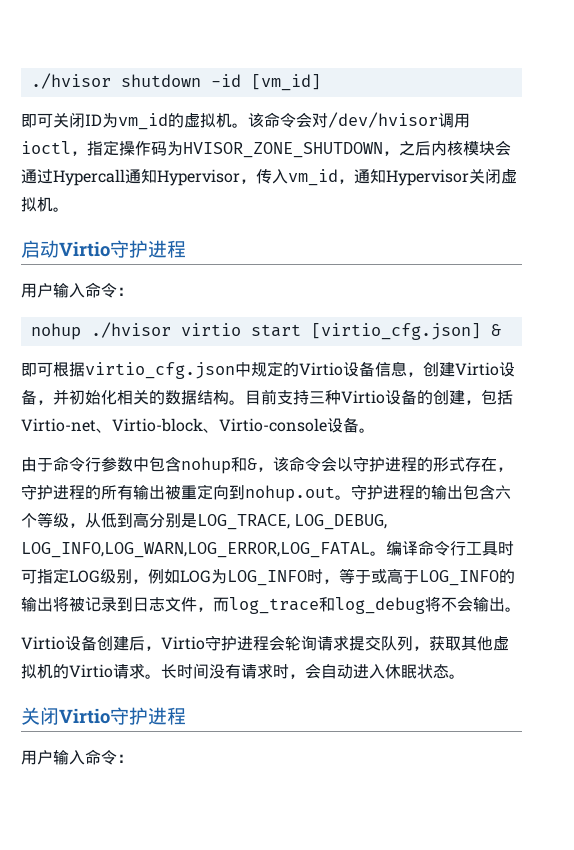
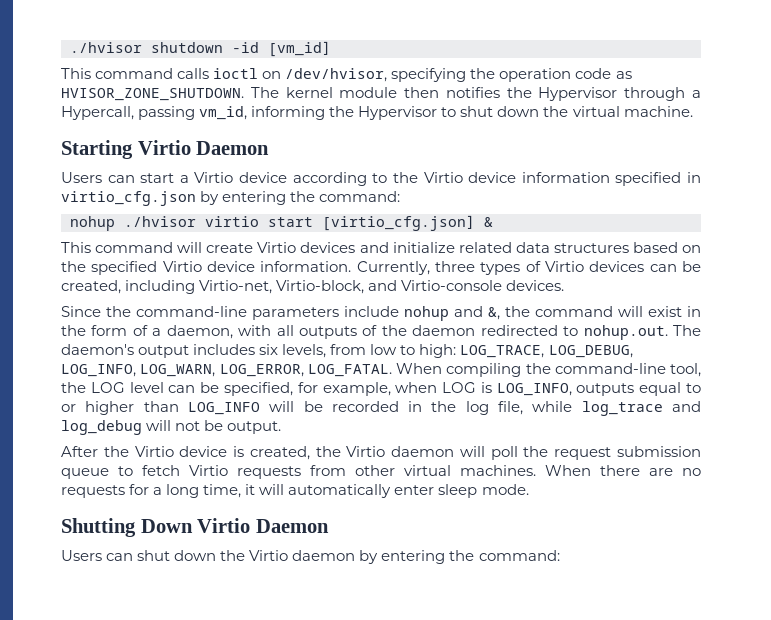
[21,112,470,130] [21,140,511,158] [21,168,517,186] [21,197,69,212] [21,240,186,258] [21,282,133,298] 即可关闭ID为vm_id的虚拟机。该命令会对/dev/hvisor调用ioctl，指定操作码为HVISOR_ZONE_SHUTDOWN，之后内核模块会通过Hypercall通知Hypervisor，传入vm_id，通知Hypervisor关闭虚拟机。 // 启动Virtio守护进程 // 用户输入命令： -> [61,68,632,82] [61,87,701,101] [61,106,693,120] [61,140,270,159] [61,172,702,186] [61,191,401,206] This command calls ioctl on /dev/hvisor, specifying the operation code as HVISOR_ZONE_SHUTDOWN. The kernel module then notifies the Hypervisor through a Hypercall, passing vm_id, informing the Hypervisor to shut down the virtual machine. // Starting Virtio Daemon // Users can start a Virtio device according to the Virtio device information specified in virtio_cfg.json by entering the command:
[21,361,515,379] [21,389,513,405] [21,417,375,433] [21,456,513,474] [21,484,511,502] [21,512,388,530] [21,540,514,558] [21,568,515,586] [21,596,521,614] [21,635,509,651] [21,663,465,679] [21,707,186,725] [21,749,133,765] 即可根据virtio_cfg.json中规定的Virtio设备信息，创建Virtio设备，并初始化相关的数据结构。目前支持三种Virtio设备的创建，包括Virtio-net、Virtio-block、Virtio-console设备。 // 由于命令行参数中包含nohup和&，该命令会以守护进程的形式存在，守护进程的所有输出被重定向到nohup.out。守护进程的输出包含六个等级，从低到高分别是LOG_TRACE, LOG_DEBUG, LOG_INFO,LOG_WARN,LOG_ERROR,LOG_FATAL。编译命令行工具时可指定LOG级别，例如LOG为LOG_INFO时，等于或高于LOG_INFO的输出将被记录到日志文件，而log_trace和log_debug将不会输出。 // Virtio设备创建后，Virtio守护进程会轮询请求提交队列，获取其他虚拟机的Virtio请求。长时间没有请求时，会自动进入休眠状态。 // 关闭Virtio守护进程 // 用户输入命令： -> [61,242,701,253] [61,261,702,275] [61,280,565,294] [61,306,701,321] [61,325,702,340] [61,344,633,358] [61,363,701,377] [61,382,702,396] [61,401,701,416] [61,420,282,435] [61,446,701,460] [61,465,701,479] [61,484,529,498] [61,518,329,537] [61,550,560,564] This command will create Virtio devices and initialize related data structures based on the specified Virtio device information. Currently, three types of Virtio devices can be created, including Virtio-net, Virtio-block, and Virtio-console devices. // Since the command-line parameters include nohup and &, the command will exist in the form of a daemon, with all outputs of the daemon redirected to nohup.out. The daemon's output includes six levels, from low to high: LOG_TRACE, LOG_DEBUG, LOG_INFO, LOG_WARN, LOG_ERROR, LOG_FATAL. When compiling the command-line tool, the LOG level can be specified, for example, when LOG is LOG_INFO, outputs equal to or higher than LOG_INFO will be recorded in the log file, while log_trace and log_debug will not be output. // After the Virtio device is created, the Virtio daemon will poll the request submission queue to fetch Virtio requests from other virtual machines. When there are no requests for a long time, it will automatically enter sleep mode. // Shutting Down Virtio Daemon // Users can shut down the Virtio daemon by entering the command:

